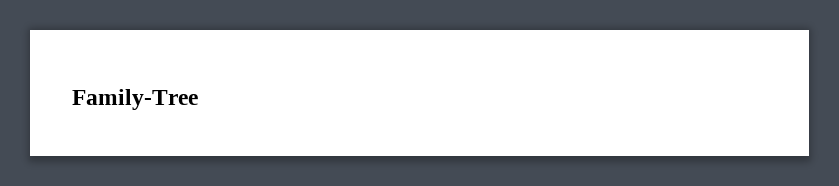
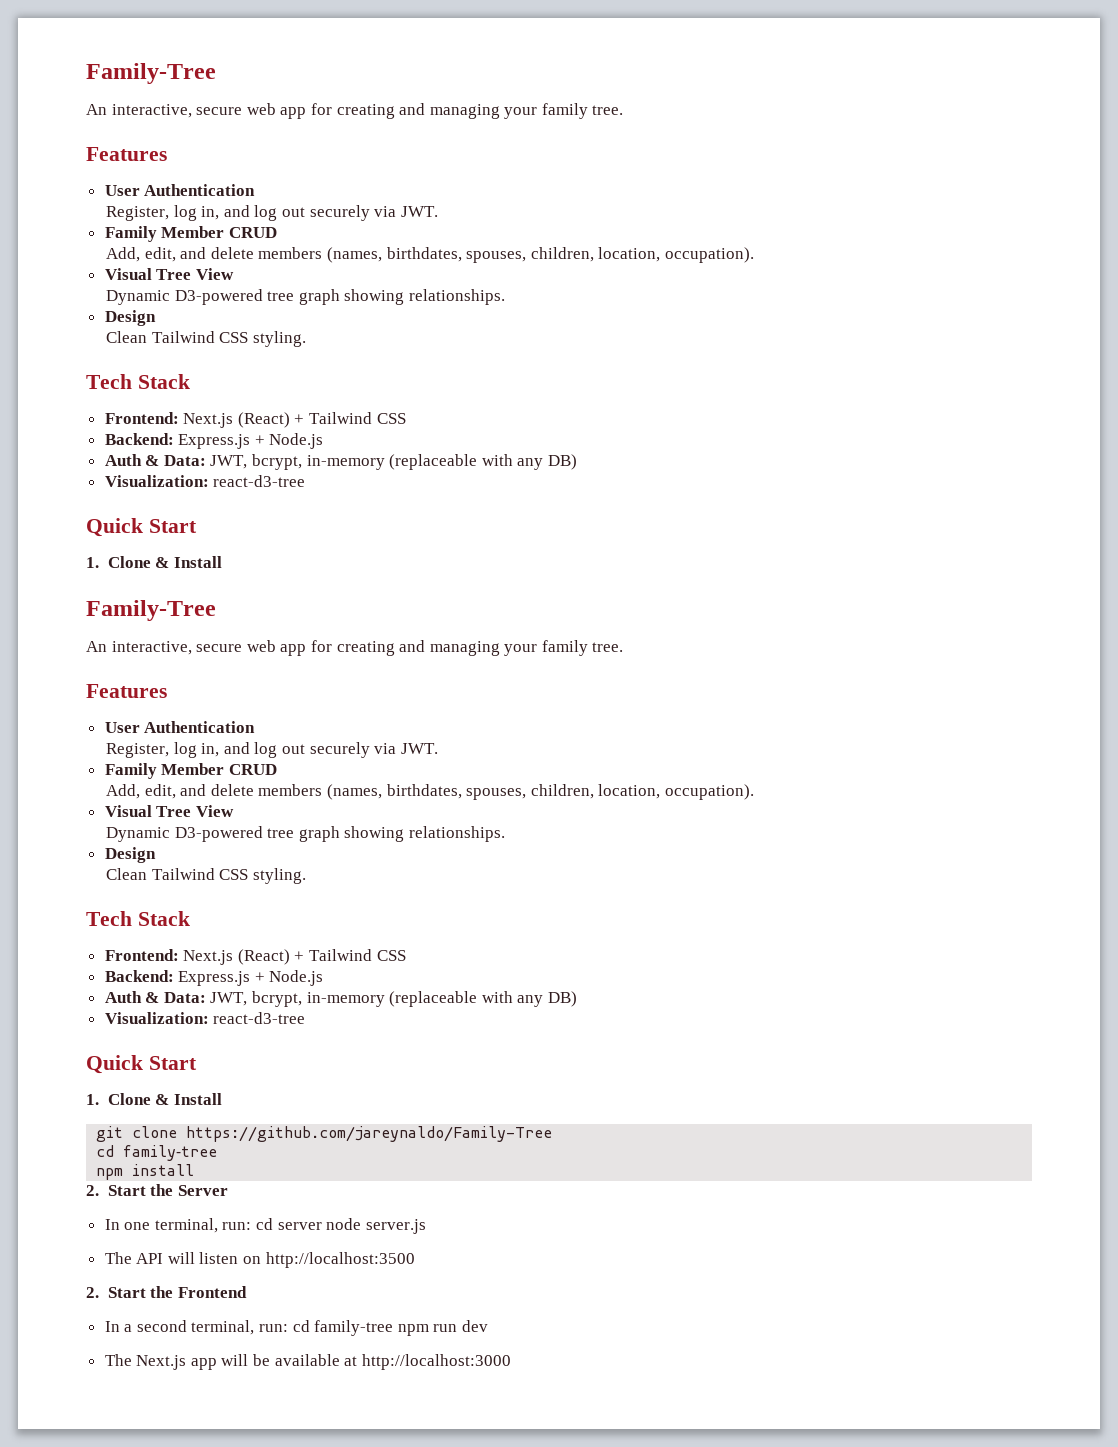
[72,89,198,110] Family-Tree -> [86,63,216,84] [86,103,624,119] [86,147,167,161] [104,184,256,196] [106,205,438,221] [104,226,277,242] [106,247,755,263] [104,268,234,280] [106,289,506,305] [104,310,156,326] [106,331,306,347] [86,374,190,389] [104,412,406,428] [104,433,324,449] [104,454,578,470] [104,475,306,487] [86,518,197,537] [86,556,222,568] [86,600,216,621] [86,640,624,656] [86,684,167,698] [104,721,256,733] [106,742,438,758] [104,763,277,779] [106,784,755,800] [104,805,234,817] [106,826,506,842] [104,847,156,863] [106,868,306,884] [86,911,190,926] [104,949,406,965] [104,970,324,986] [104,991,578,1007] [104,1012,306,1024] [86,1055,197,1074] [86,1093,222,1105] [96,1126,553,1142] [96,1145,218,1161] [96,1164,195,1180] [86,1184,228,1196] [104,1218,426,1234] [104,1252,415,1268] [86,1286,247,1298] [104,1320,489,1336] [104,1354,511,1370] Family‑Tree // An interactive, secure web app for creating and managing your family tree. // Features // User Authentication // Register, log in, and log out securely via JWT. // Family Member CRUD // Add, edit, and delete members (names, birthdates, spouses, children, location, occupation). // Visual Tree View // Dynamic D3‑powered tree graph showing relationships. // Design // Clean Tailwind CSS styling. // Tech Stack // Frontend: Next.js (React) + Tailwind CSS // Backend: Express.js + Node.js // Auth & Data: JWT, bcrypt, in‑memory (replaceable with any DB) // Visualization: react‑d3‑tree // Quick Start // 1. Clone & Install // Family‑Tree // An interactive, secure web app for creating and managing your family tree. // Features // User Authentication // Register, log in, and log out securely via JWT. // Family Member CRUD // Add, edit, and delete members (names, birthdates, spouses, children, location, occupation). // Visual Tree View // Dynamic D3‑powered tree graph showing relationships. // Design // Clean Tailwind CSS styling. // Tech Stack // Frontend: Next.js (React) + Tailwind CSS // Backend: Express.js + Node.js // Auth & Data: JWT, bcrypt, in‑memory (replaceable with any DB) // Visualization: react‑d3‑tree // Quick Start // 1. Clone & Install // git clone https://github.com/jareynaldo/Family-Tree // cd family‑tree // npm install // 2. Start the Server // In one terminal, run: cd server node server.js // The API will listen on http://localhost:3500 // 2. Start the Frontend // In a second terminal, run: cd family-tree npm run dev // The Next.js app will be available at http://localhost:3000

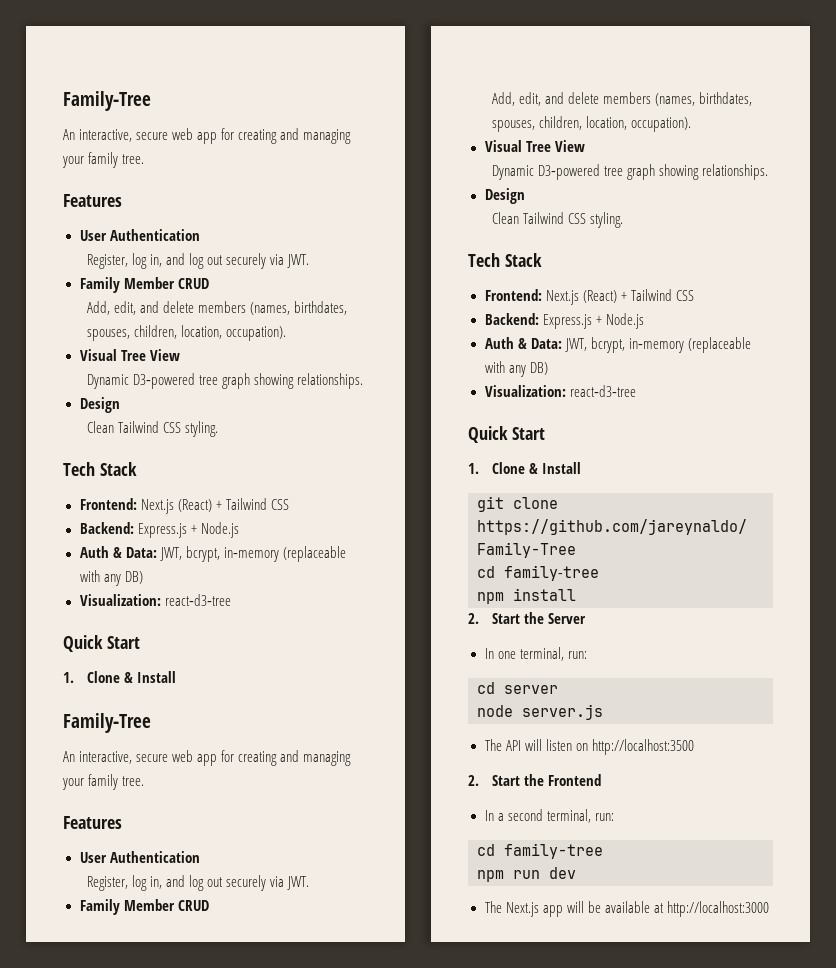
(252, 1226) none -> (587, 655) //
(322, 1226) none -> (558, 689) //
[292,1320,394,1336] cd family-tree -> [477,843,603,859] // cd family-tree //

